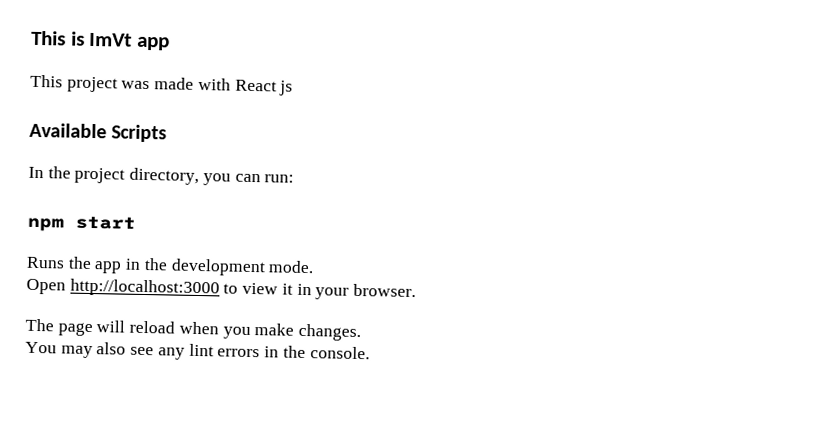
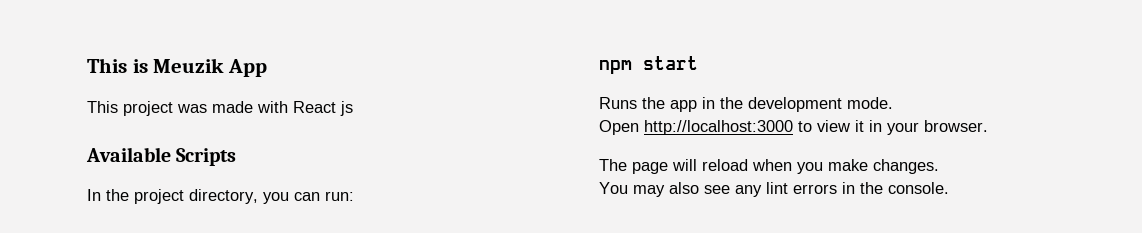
[89,32,170,51] ImVt app -> [153,58,268,77] Meuzik App

